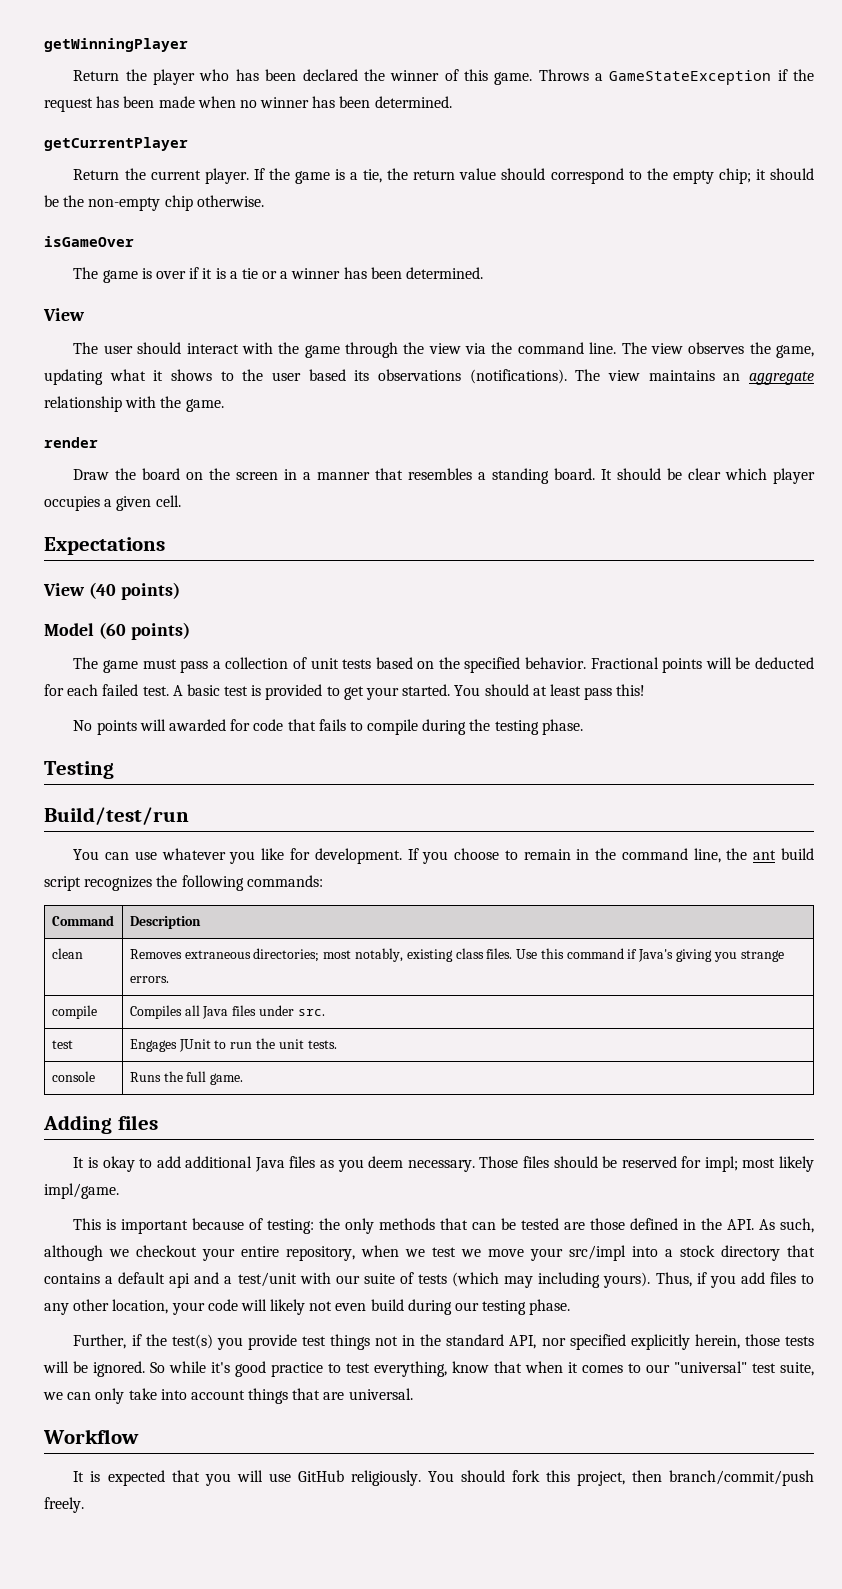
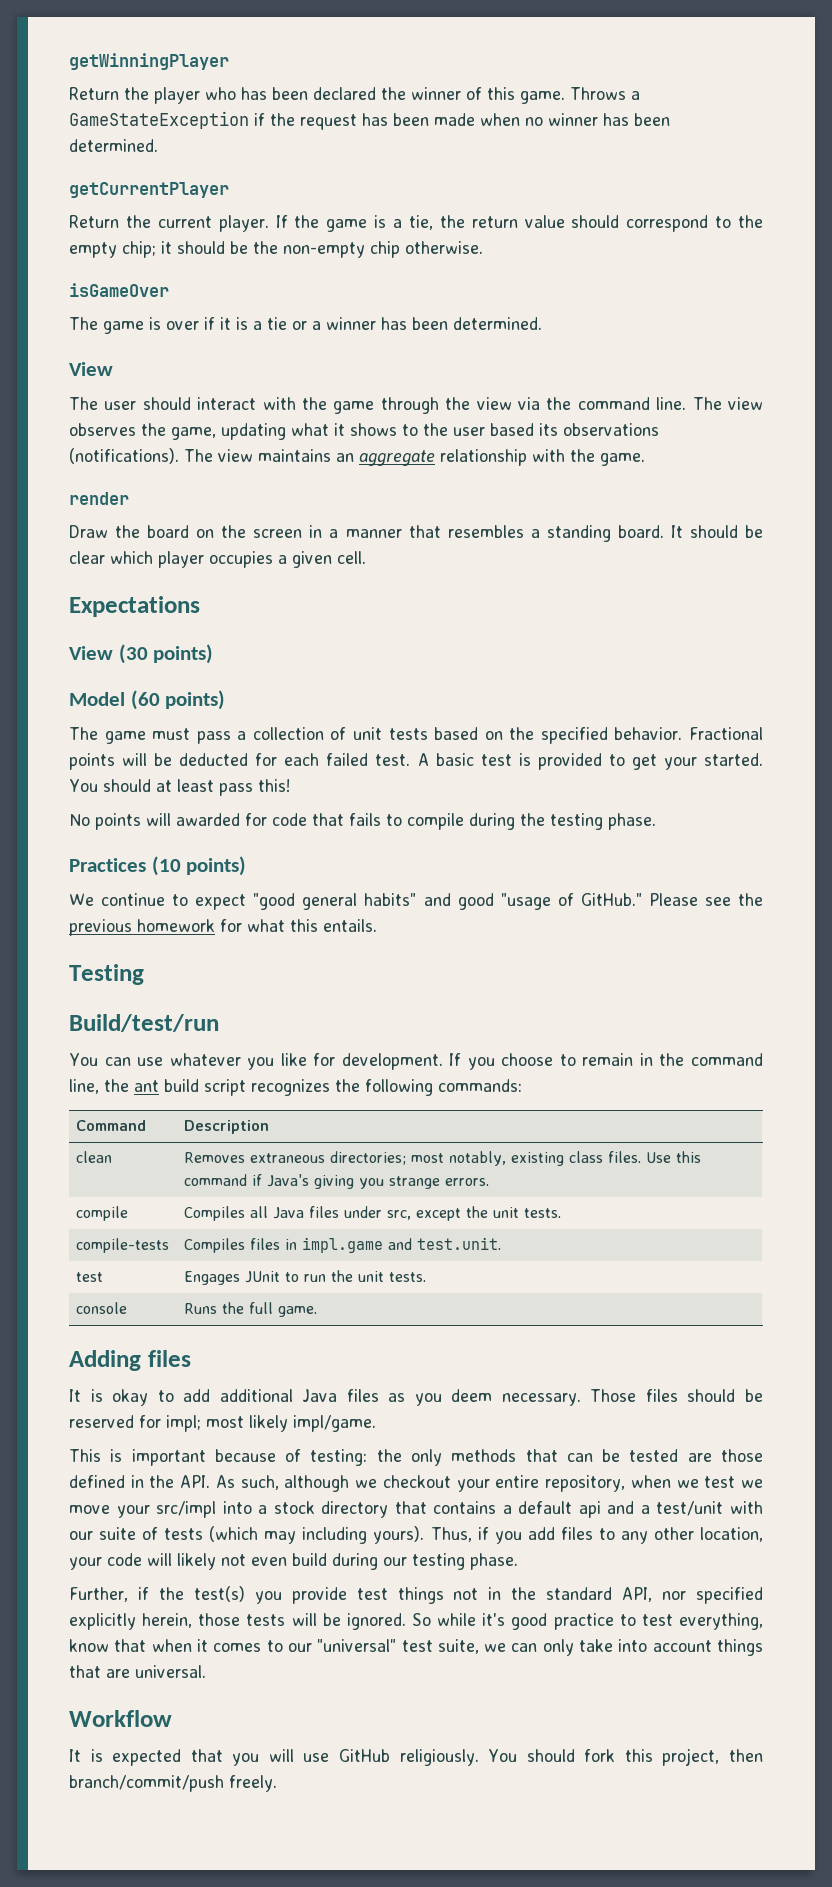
[88,582,116,599] (40 -> [118,644,148,664] (30
(583, 727) none -> [69,856,247,876] [69,893,763,910] [69,919,377,936] // Practices (10 points) // We continue to expect "good general habits" and good "usage of GitHub." Please see the previous homework for what this entails.
[297,1009,325,1016] src. -> [387,1206,562,1221] [76,1238,170,1253] [184,1237,502,1253] src, except the unit tests. // compile-tests | Compiles files in impl.game and test.unit.

